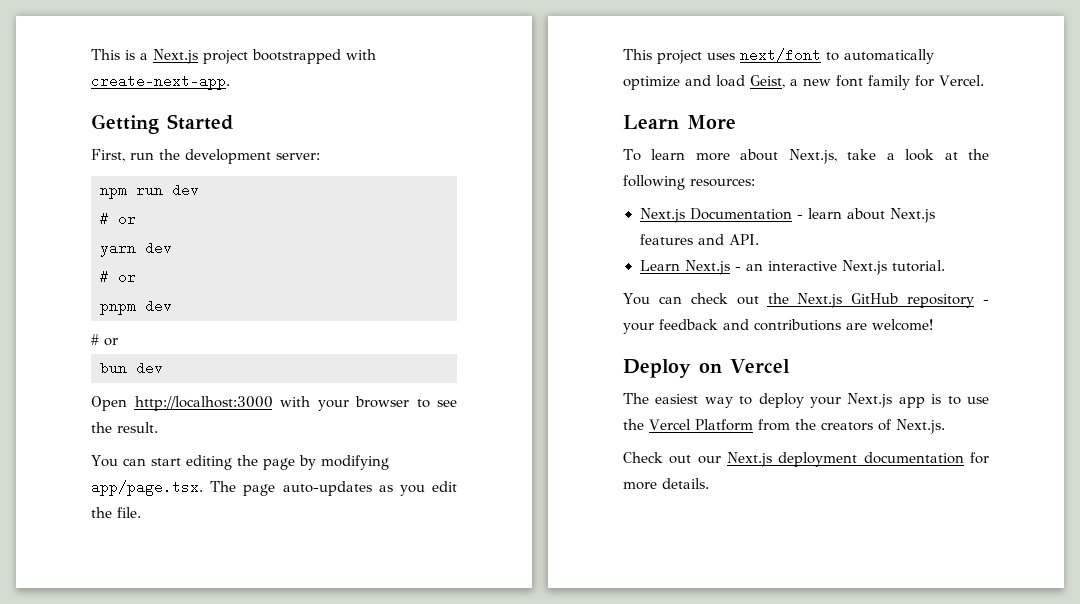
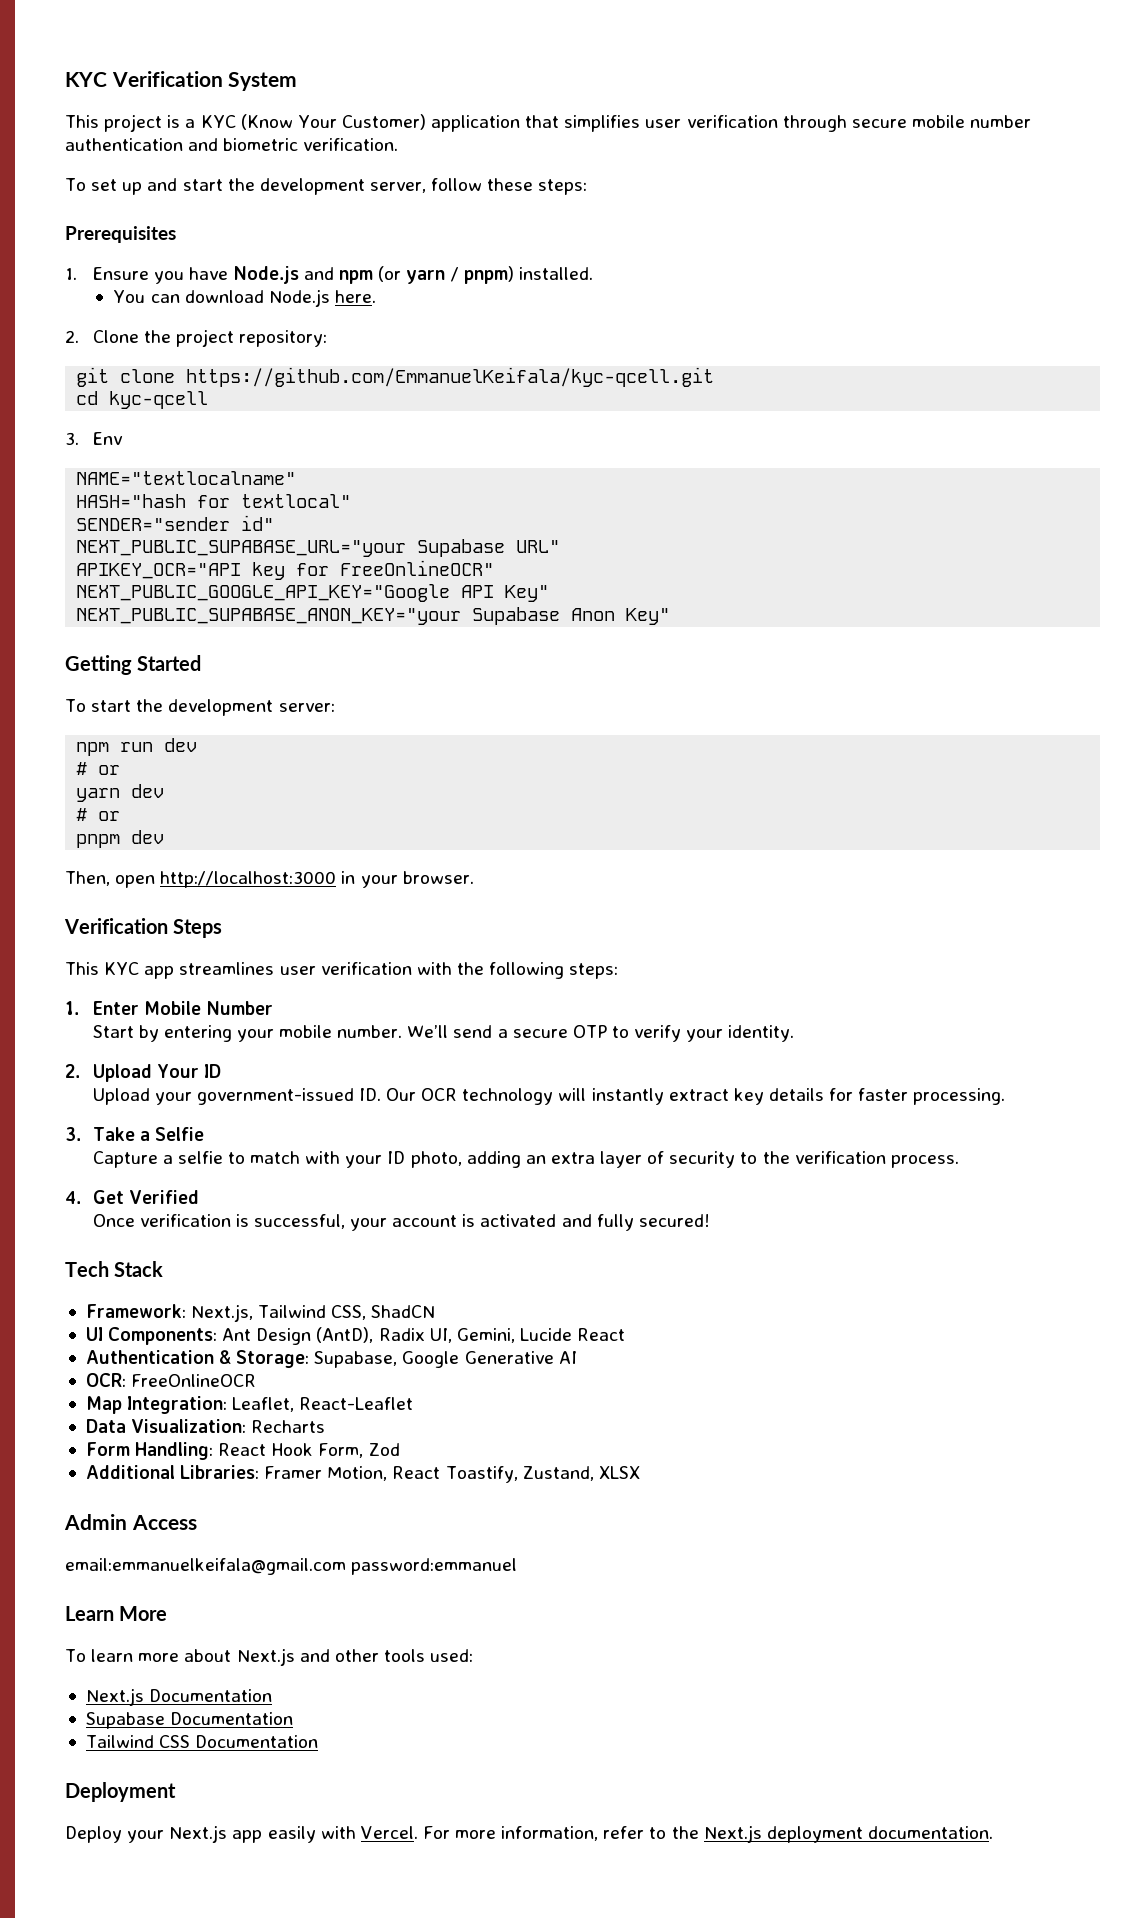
[91,49,376,64] [91,74,230,90] This is a Next.js project bootstrapped with create-next-app. -> [65,71,298,91] [65,114,1032,132] [65,138,399,151] [65,178,588,195] [65,226,176,243] [65,266,593,284] [113,289,376,307] [65,329,327,347] [76,367,715,387] [76,391,209,409] [65,432,123,445] [76,471,297,485] [76,494,352,508] [76,515,275,531] [76,539,561,557] [76,560,495,580] [76,584,550,602] [76,607,671,625] KYC Verification System // This project is a KYC (Know Your Customer) application that simplifies user verification through secure mobile number authentication and biometric verification. // To set up and start the development server, follow these steps: // Prerequisites // 1. Ensure you have Node.js and npm (or yarn / pnpm) installed. // You can download Node.js here. // 2. Clone the project repository: // git clone https://github.com/EmmanuelKeifala/kyc-qcell.git // cd kyc-qcell // 3. Env // NAME="textlocalname" // HASH="hash for textlocal" // SENDER="sender id" // NEXT_PUBLIC_SUPABASE_URL="your Supabase URL" // APIKEY_OCR="API key for FreeOnlineOCR" // NEXT_PUBLIC_GOOGLE_API_KEY="Google API Key" // NEXT_PUBLIC_SUPABASE_ANON_KEY="your Supabase Anon Key"
[91,149,154,162] First, run -> [65,699,132,712] To start
[91,334,118,346] [100,361,163,375] [91,396,457,411] [91,422,158,433] [91,455,389,470] [91,480,458,496] [91,507,141,518] [623,48,934,64] [623,75,984,90] # or // bun dev // Open http://localhost:3000 with your browser to see the result. // You can start editing the page by modifying app/page.tsx. The page auto-updates as you edit the file. // This project uses next/font to automatically optimize and load Geist, a new font family for Vercel. -> [65,871,474,888] [64,918,223,938] [65,962,619,979] [65,1001,273,1015] [92,1025,795,1042] [65,1064,221,1082] [92,1088,1006,1105] [65,1127,204,1141] [92,1151,959,1168] [65,1190,199,1204] [92,1214,710,1231] [65,1261,164,1277] [85,1304,436,1322] [85,1327,626,1345] [85,1350,577,1368] [85,1373,257,1387] [85,1396,414,1414] [85,1419,326,1433] [85,1442,400,1460] [85,1465,640,1483] [64,1514,197,1530] [65,1558,518,1575] Then, open http://localhost:3000 in your browser. // Verification Steps // This KYC app streamlines user verification with the following steps: // 1. Enter Mobile Number // Start by entering your mobile number. We’ll send a secure OTP to verify your identity. // 2. Upload Your ID // Upload your government-issued ID. Our OCR technology will instantly extract key details for faster processing. // 3. Take a Selfie // Capture a selfie to match with your ID photo, adding an extra layer of security to the verification process. // 4. Get Verified // Once verification is successful, your account is activated and fully secured! // Tech Stack // Framework: Next.js, Tailwind CSS, ShadCN // UI Components: Ant Design (AntD), Radix UI, Gemini, Lucide React // Authentication & Storage: Supabase, Google Generative AI // OCR: FreeOnlineOCR // Map Integration: Leaflet, React-Leaflet // Data Visualization: Recharts // Form Handling: React Hook Form, Zod // Additional Libraries: Framer Motion, React Toastify, Zustand, XLSX // Admin Access // email:emmanuelkeifala@gmail.com password:emmanuel
[788,149,989,164] [623,175,755,190] [639,208,935,223] [639,234,759,245] [639,260,945,275] [623,293,989,308] [623,319,933,334] [623,359,790,378] [623,393,989,408] [623,419,945,434] [623,452,989,467] [623,478,709,490] Next.js, take a look at the following resources: // Next.js Documentation - learn about Next.js features and API. // Learn Next.js - an interactive Next.js tutorial. // You can check out the Next.js GitHub repository - your feedback and contributions are welcome! // Deploy on Vercel // The easiest way to deploy your Next.js app is to use the Vercel Platform from the creators of Next.js. // Check out our Next.js deployment documentation for more details. -> [236,1648,474,1666] [85,1688,273,1706] [85,1712,294,1729] [85,1735,319,1748] [65,1782,176,1802] [65,1825,993,1843] Next.js and other tools used: // Next.js Documentation // Supabase Documentation // Tailwind CSS Documentation // Deployment // Deploy your Next.js app easily with Vercel. For more information, refer to the Next.js deployment documentation.

